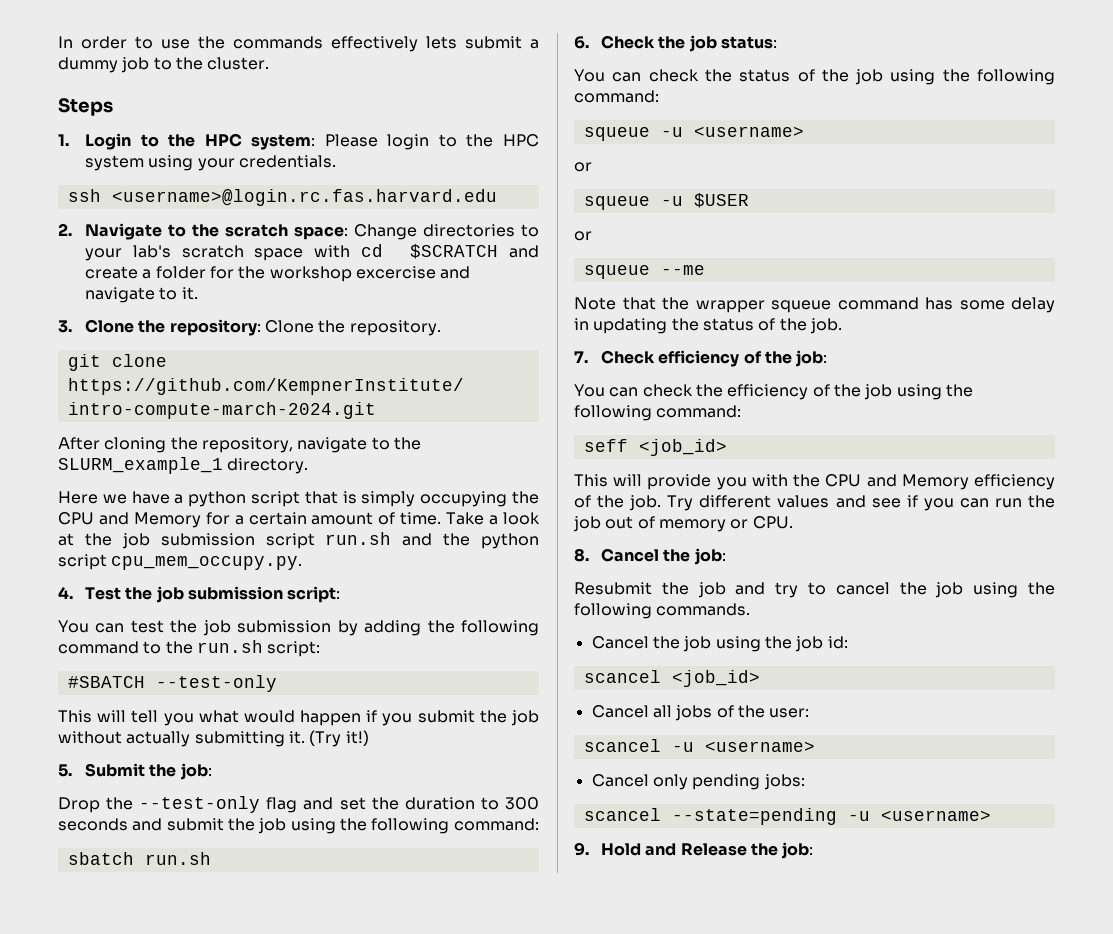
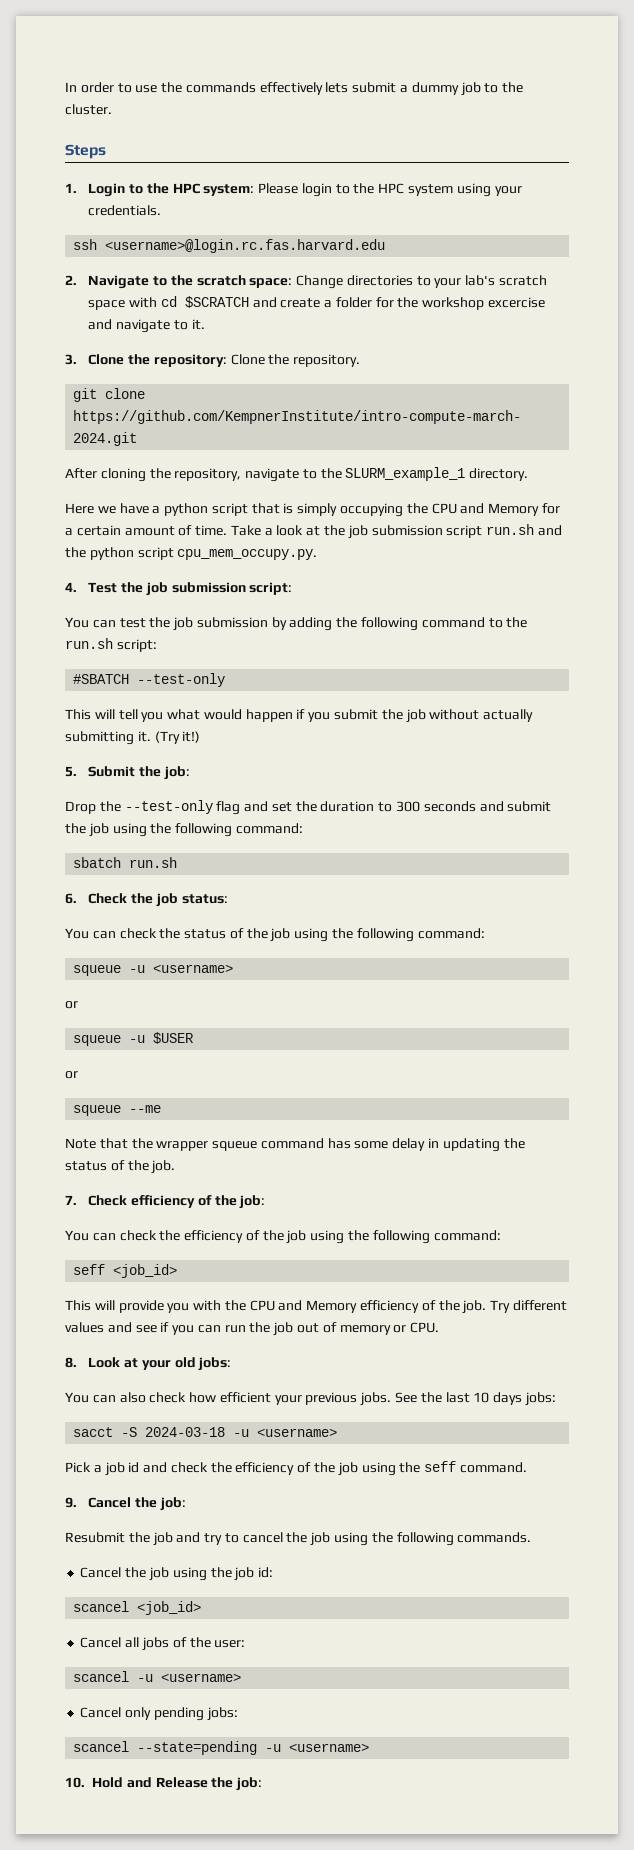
(589, 555) none -> [88,1357,232,1371] [65,1392,556,1406] [73,1427,338,1437] [65,1461,527,1476] [65,1497,77,1508] Look at your old jobs: // You can also check how efficient your previous jobs. See the last 10 days jobs: // sacct -S 2024-03-18 -u <username> // Pick a job id and check the efficiency of the job using the seff command. // 9.
[574,842,589,856] 9. -> [65,1777,85,1788] 10.

